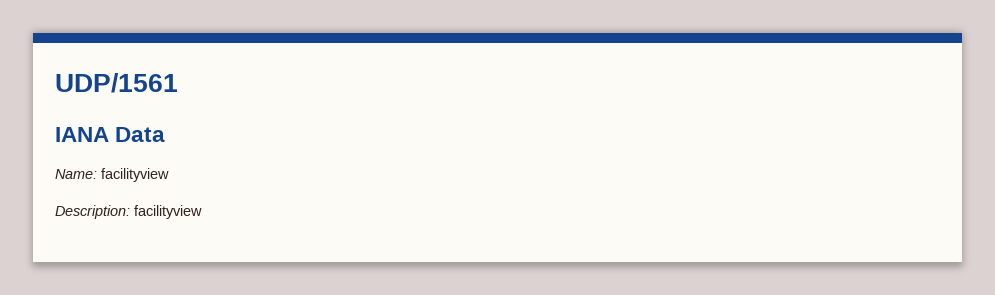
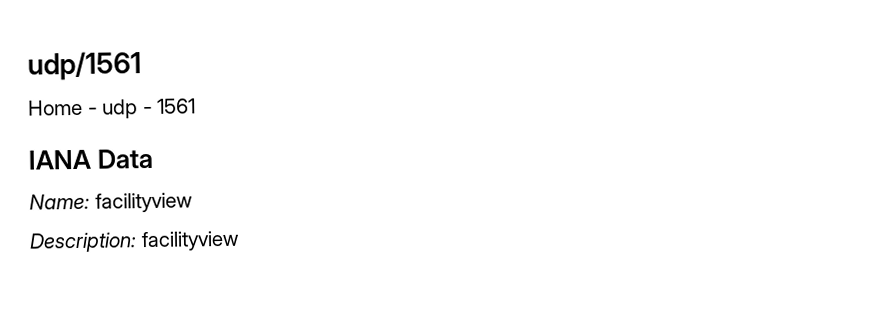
[55,73,178,93] UDP/1561 -> [27,51,142,81] [28,98,197,119] udp/1561 // Home - udp - 1561

